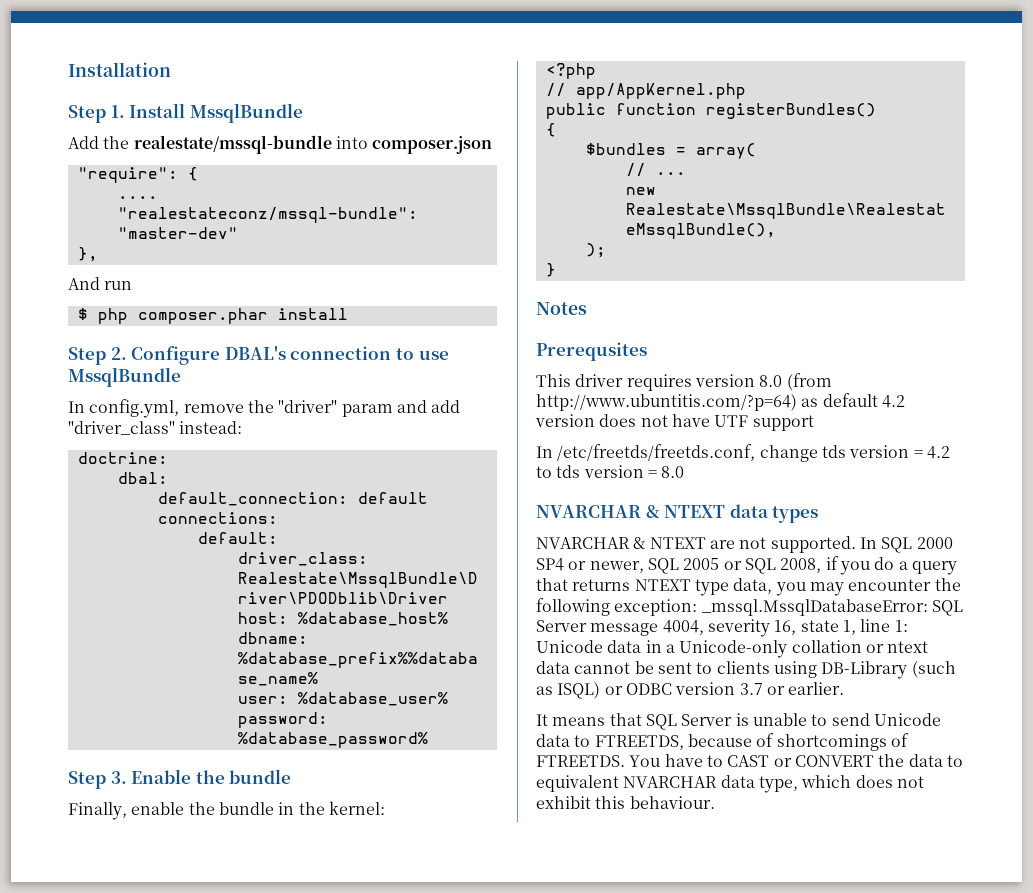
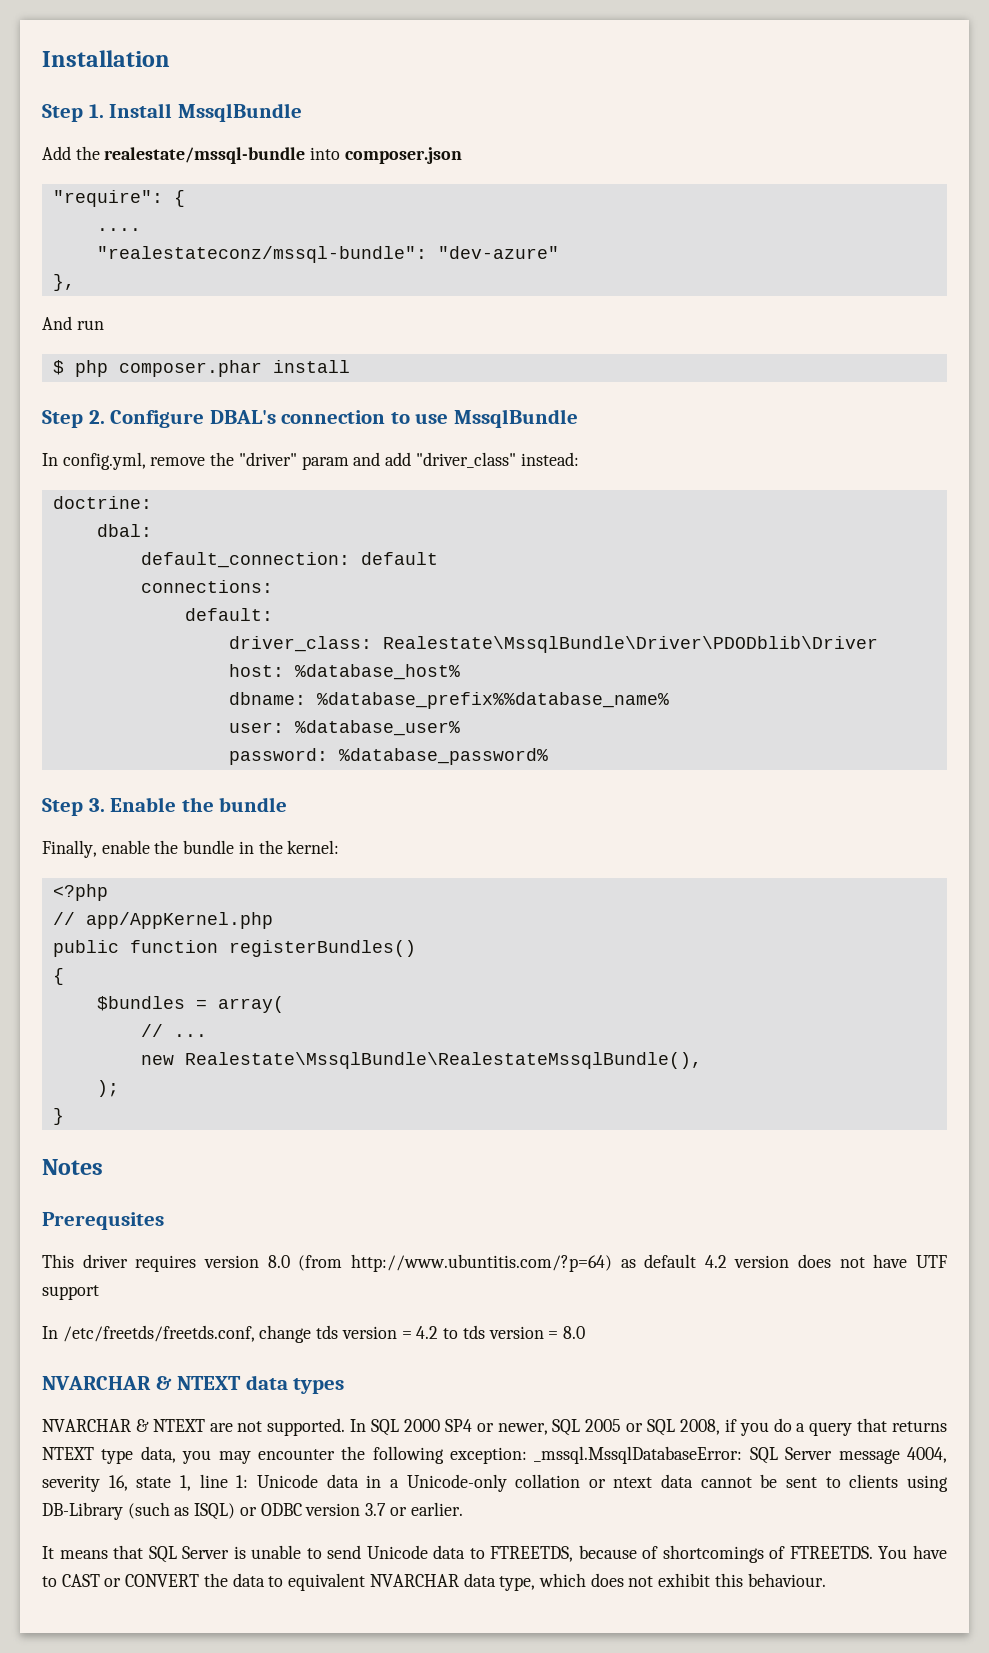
[117,227,238,239] "master-dev" -> [437,246,559,259] "dev-azure"

